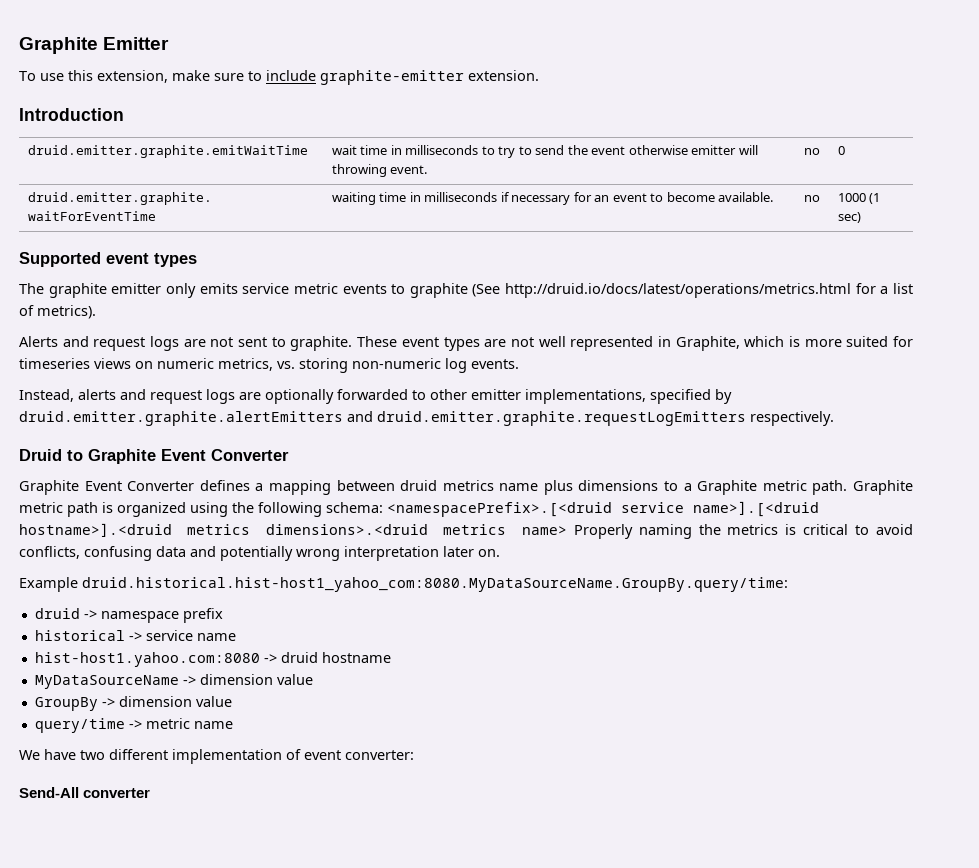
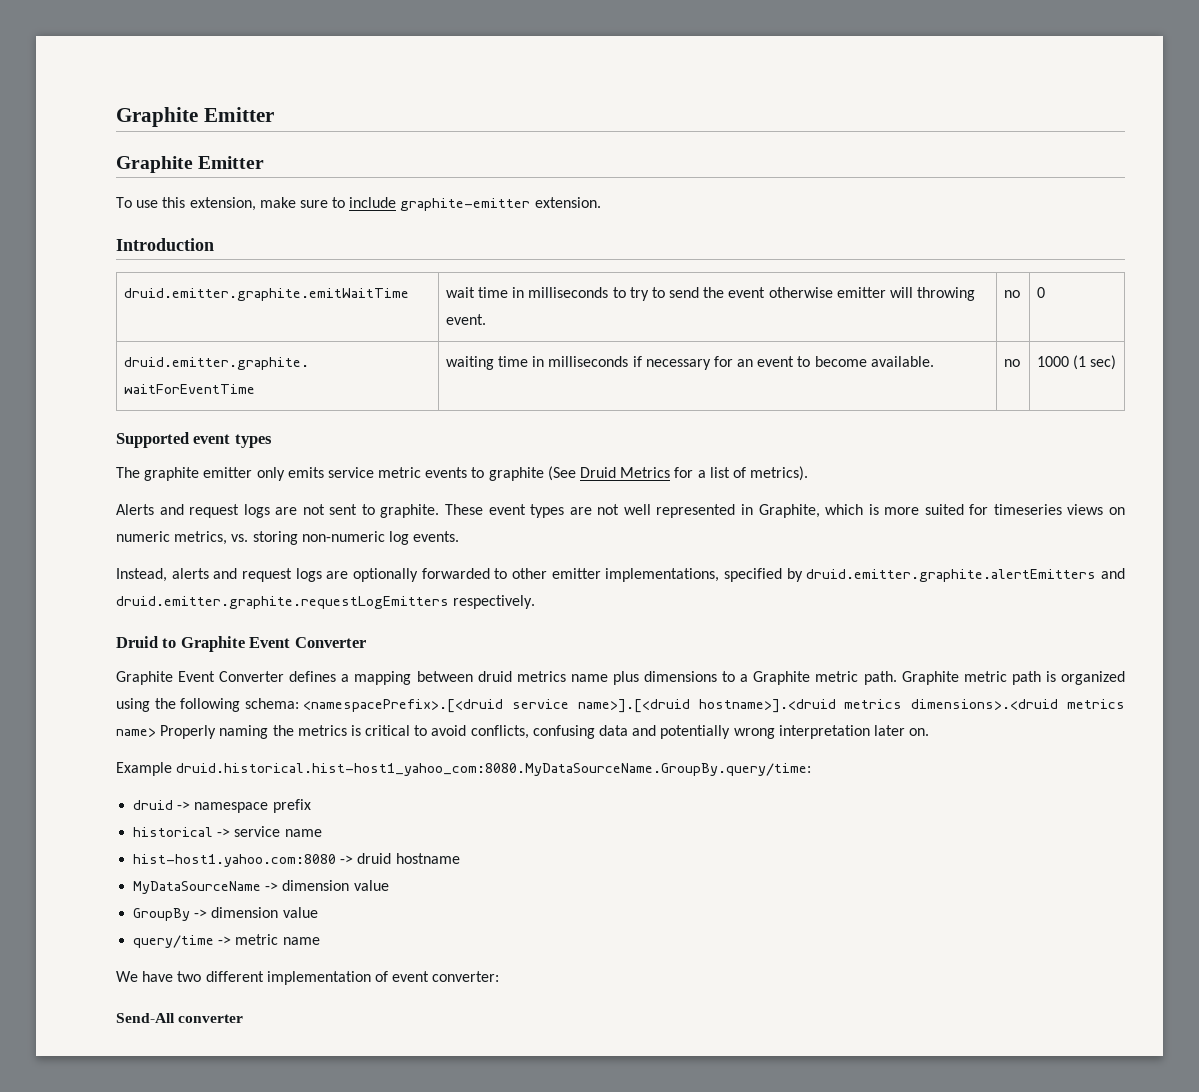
[19,37,170,54] Graphite Emitter -> [116,107,274,127] [116,156,265,173] Graphite Emitter // Graphite Emitter
[505,283,852,298] http://druid.io/docs/latest/operations/metrics.html -> [580,467,671,478] Druid Metrics

